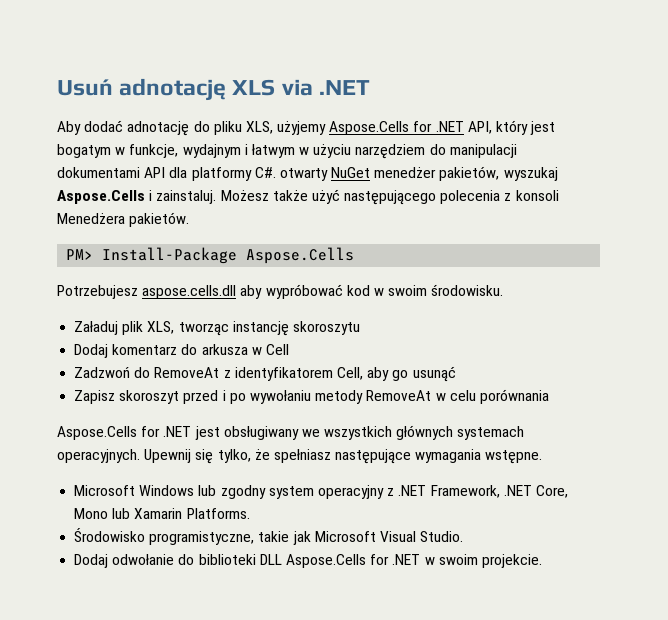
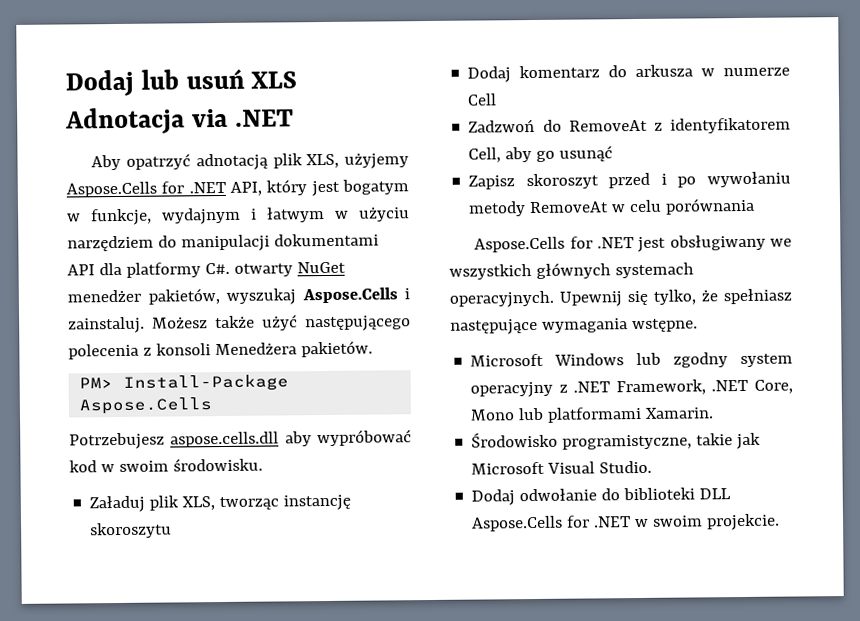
[57,78,276,101] Usuń adnotację XLS -> [65,68,298,97] [65,107,185,135] Dodaj lub usuń XLS Adnotacja
[84,120,242,136] dodać adnotację do pliku -> [126,153,303,171] opatrzyć adnotacją plik
(262, 351) none -> [723,67,790,77] numerze
[134,508,250,519] Xamarin Platforms. -> [547,406,715,423] platformami Xamarin.

